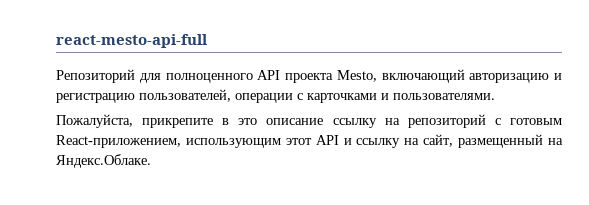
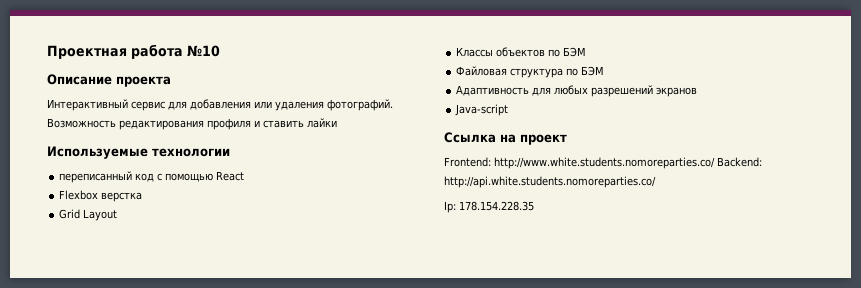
[56,34,208,48] [56,69,562,83] [56,89,495,103] [56,114,562,128] [56,134,564,148] [56,154,151,168] react-mesto-api-full // Репозиторий для полноценного API проекта Mesto, включающий авторизацию и регистрацию пользователей, операции с карточками и пользователями. // Пожалуйста, прикрепите в это описание ссылку на репозиторий с готовым React-приложением, использующим этот API и ссылку на сайт, размещенный на Яндекс.Облаке. -> [47,44,220,59] [47,74,171,87] [47,99,393,111] [47,118,337,130] [47,146,230,159] [59,171,245,183] [59,190,143,202] [59,209,118,221] [456,47,587,57] [456,66,605,78] [456,85,698,97] [455,104,509,116] [444,132,567,145] [444,157,762,169] [444,176,656,188] [444,201,534,213] Проектная работа №10 // Описание проекта // Интерактивный сервис для добавления или удаления фотографий. Возможность редактирования профиля и ставить лайки // Используемые технологии // переписанный код с помощью React // Flexbox верстка // Grid Layout // Классы объектов по БЭМ // Файловая структура по БЭМ // Адаптивность для любых разрешений экранов // Java-script // Ссылка на проект // Frontend: http://www.white.students.nomoreparties.co/ Backend: http://api.white.students.nomoreparties.co/ // Ip: 178.154.228.35

